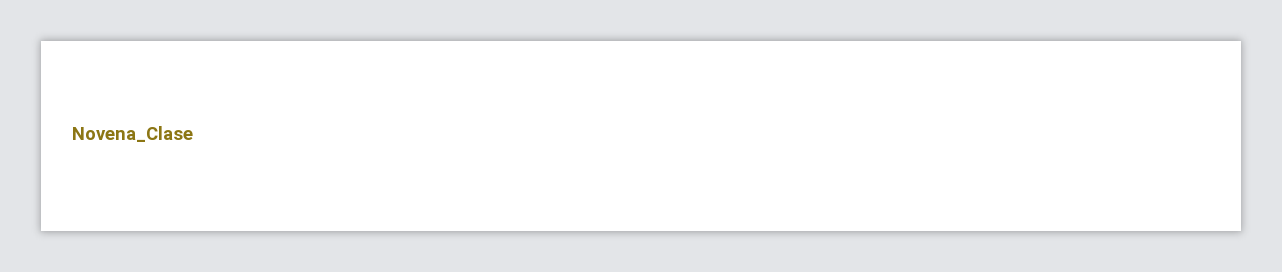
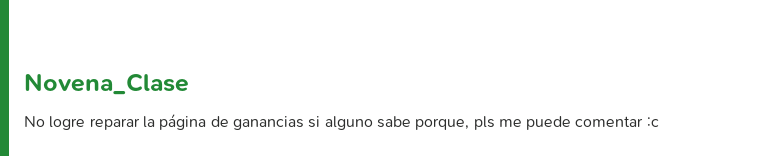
(193, 134) none -> [24,114,659,130] // No logre reparar la página de ganancias si alguno sabe porque, pls me puede comentar :c

